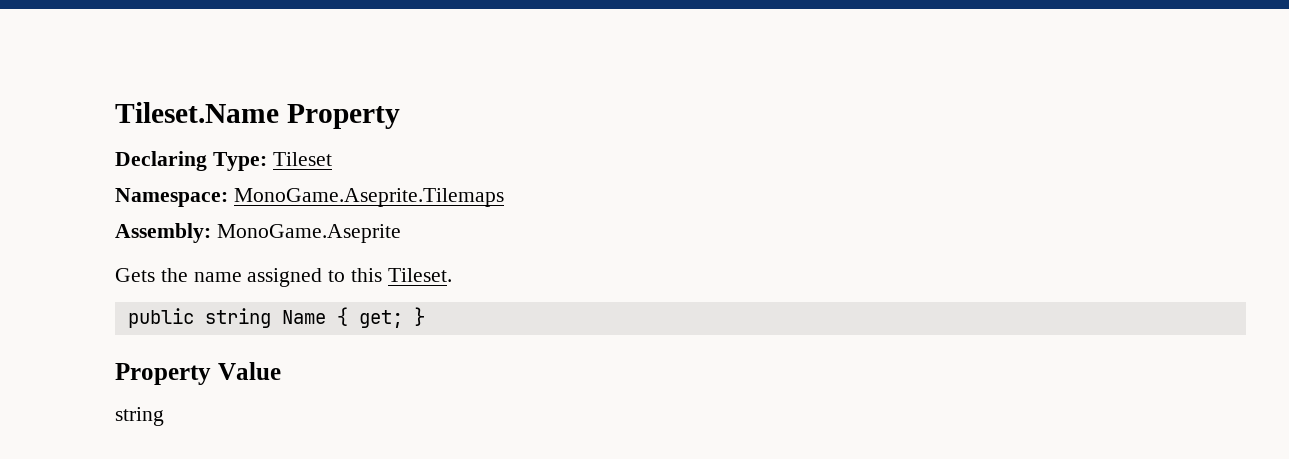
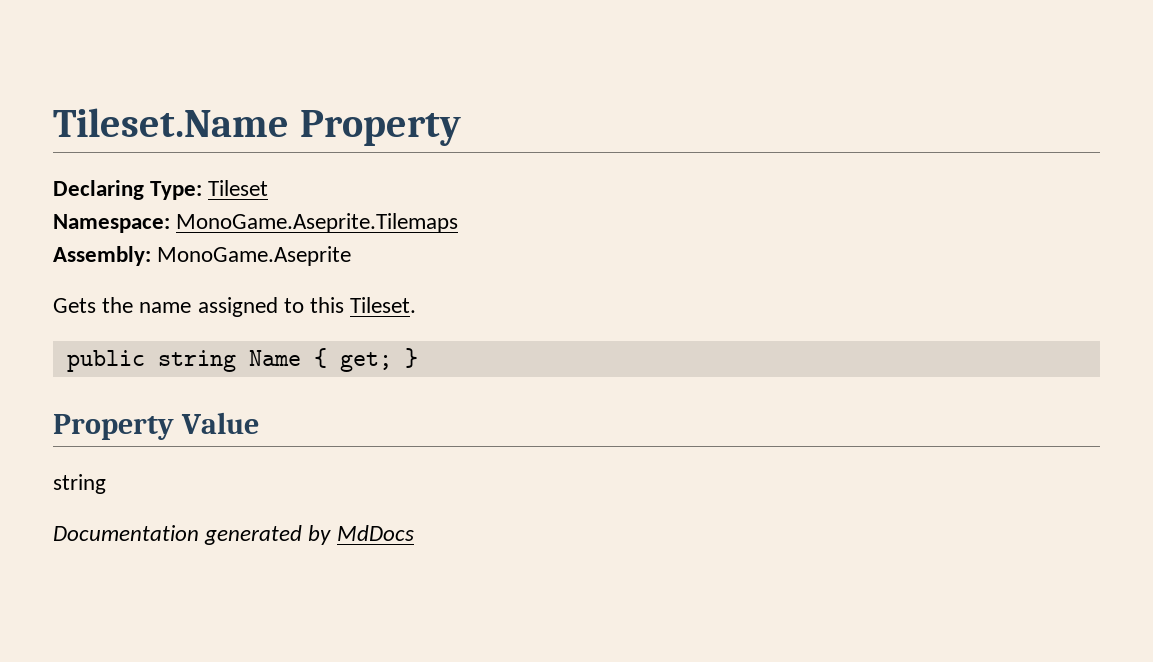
(164, 416) none -> [53,525,414,545] // Documentation generated by MdDocs

